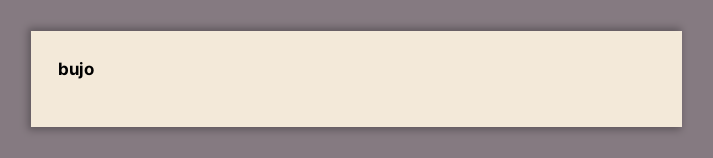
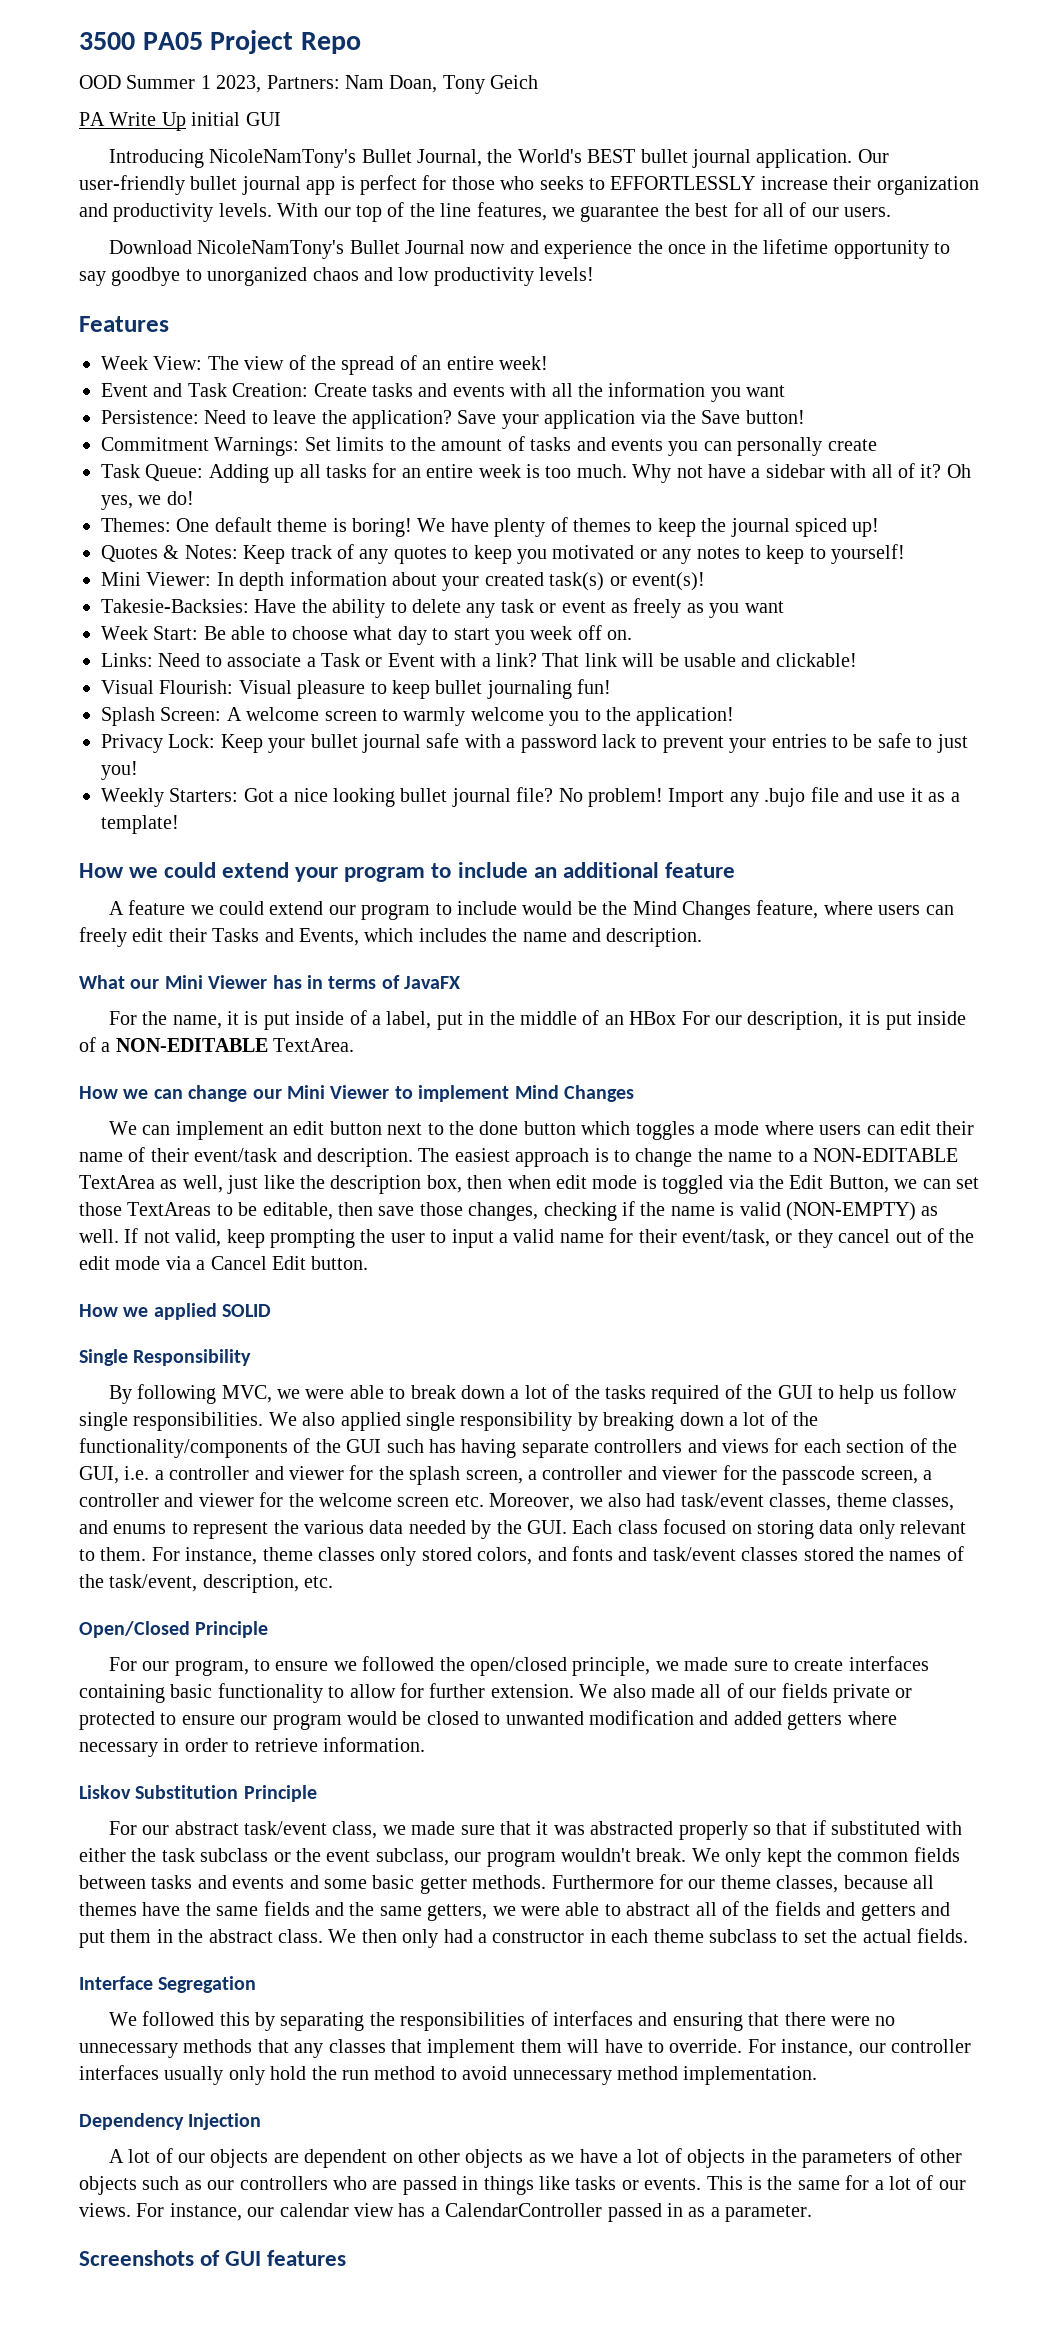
[58,61,94,79] bujo -> [79,30,361,54] [79,75,539,94] [79,112,281,131] [108,149,889,168] [79,175,979,195] [79,202,892,222] [108,239,950,259] [79,267,595,286] [79,316,169,332] [101,355,548,375] [101,382,786,402] [101,410,805,429] [101,436,877,456] [101,463,971,483] [101,491,194,510] [101,517,880,537] [101,544,906,564] [101,571,705,591] [101,598,784,618] [101,625,633,645] [101,653,857,667] [101,679,612,699] [101,707,735,726] [101,733,968,753] [101,761,138,780] [101,787,960,807] [101,815,179,834] [79,862,735,882] [108,900,954,920] [79,927,703,947] [79,975,461,989] [108,1010,966,1030] [79,1037,355,1052] [79,1085,634,1102] [108,1121,975,1140] [79,1147,959,1167] [79,1175,979,1194] [79,1201,939,1221] [79,1228,975,1248] [79,1256,369,1270] [79,1303,272,1320] [79,1349,252,1366] [108,1384,958,1404] [79,1411,819,1431] [79,1438,957,1458] [79,1465,933,1485] [79,1492,954,1511] [79,1519,967,1539] [79,1546,964,1566] [79,1574,334,1593] [79,1621,269,1638] [108,1656,929,1676] [79,1683,913,1703] [79,1710,897,1730] [79,1737,425,1757] [79,1785,317,1802] [108,1820,962,1840] [79,1847,960,1867] [79,1874,934,1894] [79,1901,950,1921] [79,1928,968,1948] [79,1976,257,1993] [108,2011,896,2031] [79,2039,971,2058] [79,2065,818,2085] [79,2113,262,2130] [108,2148,963,2168] [79,2175,966,2195] [79,2203,813,2222] [79,2250,347,2266] 3500 PA05 Project Repo // OOD Summer 1 2023, Partners: Nam Doan, Tony Geich // PA Write Up initial GUI // Introducing NicoleNamTony's Bullet Journal, the World's BEST bullet journal application. Our user-friendly bullet journal app is perfect for those who seeks to EFFORTLESSLY increase their organization and productivity levels. With our top of the line features, we guarantee the best for all of our users. // Download NicoleNamTony's Bullet Journal now and experience the once in the lifetime opportunity to say goodbye to unorganized chaos and low productivity levels! // Features // Week View: The view of the spread of an entire week! // Event and Task Creation: Create tasks and events with all the information you want // Persistence: Need to leave the application? Save your application via the Save button! // Commitment Warnings: Set limits to the amount of tasks and events you can personally create // Task Queue: Adding up all tasks for an entire week is too much. Why not have a sidebar with all of it? Oh yes, we do! // Themes: One default theme is boring! We have plenty of themes to keep the journal spiced up! // Quotes & Notes: Keep track of any quotes to keep you motivated or any notes to keep to yourself! // Mini Viewer: In depth information about your created task(s) or event(s)! // Takesie-Backsies: Have the ability to delete any task or event as freely as you want // Week Start: Be able to choose what day to start you week off on. // Links: Need to associate a Task or Event with a link? That link will be usable and clickable! // Visual Flourish: Visual pleasure to keep bullet journaling fun! // Splash Screen: A welcome screen to warmly welcome you to the application! // Privacy Lock: Keep your bullet journal safe with a password lack to prevent your entries to be safe to just you! // Weekly Starters: Got a nice looking bullet journal file? No problem! Import any .bujo file and use it as a template! // How we could extend your program to include an additional feature // A feature we could extend our program to include would be the Mind Changes feature, where users can freely edit their Tasks and Events, which includes the name and description. // What our Mini Viewer has in terms of JavaFX // For the name, it is put inside of a label, put in the middle of an HBox For our description, it is put inside of a NON-EDITABLE TextArea. // How we can change our Mini Viewer to implement Mind Changes // We can implement an edit button next to the done button which toggles a mode where users can edit their name of their event/task and description. The easiest approach is to change the name to a NON-EDITABLE TextArea as well, just like the description box, then when edit mode is toggled via the Edit Button, we can set those TextAreas to be editable, then save those changes, checking if the name is valid (NON-EMPTY) as well. If not valid, keep prompting the user to input a valid name for their event/task, or they cancel out of the edit mode via a Cancel Edit button. // How we applied SOLID // Single Responsibility // By following MVC, we were able to break down a lot of the tasks required of the GUI to help us follow single responsibilities. We also applied single responsibility by breaking down a lot of the functionality/components of the GUI such has having separate controllers and views for each section of the GUI, i.e. a controller and viewer for the splash screen, a controller and viewer for the passcode screen, a controller and viewer for the welcome screen etc. Moreover, we also had task/event classes, theme classes, and enums to represent the various data needed by the GUI. Each class focused on storing data only relevant to them. For instance, theme classes only stored colors, and fonts and task/event classes stored the names of the task/event, description, etc. // Open/Closed Principle // For our program, to ensure we followed the open/closed principle, we made sure to create interfaces containing basic functionality to allow for further extension. We also made all of our fields private or protected to ensure our program would be closed to unwanted modification and added getters where necessary in order to retrieve information. // Liskov Substitution Principle // For our abstract task/event class, we made sure that it was abstracted properly so that if substituted with either the task subclass or the event subclass, our program wouldn't break. We only kept the common fields between tasks and events and some basic getter methods. Furthermore for our theme classes, because all themes have the same fields and the same getters, we were able to abstract all of the fields and getters and put them in the abstract class. We then only had a constructor in each theme subclass to set the actual fields. // Interface Segregation // We followed this by separating the responsibilities of interfaces and ensuring that there were no unnecessary methods that any classes that implement them will have to override. For instance, our controller interfaces usually only hold the run method to avoid unnecessary method implementation. // Dependency Injection // A lot of our objects are dependent on other objects as we have a lot of objects in the parameters of other objects such as our controllers who are passed in things like tasks or events. This is the same for a lot of our views. For instance, our calendar view has a CalendarController passed in as a parameter. // Screenshots of GUI features

